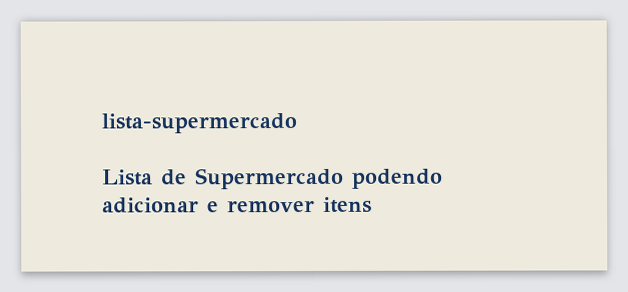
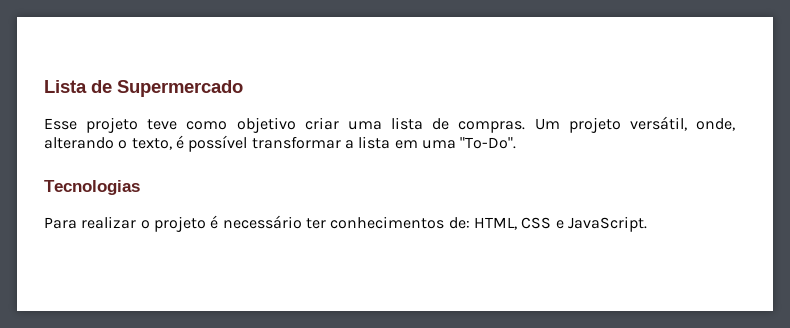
[101,113,297,134] lista-supermercado // -> (44, 86) none
[352,168,443,189] [102,196,372,214] podendo adicionar e remover itens -> [44,116,735,133] [44,135,517,152] [44,180,140,195] [44,215,647,232] // Esse projeto teve como objetivo criar uma lista de compras. Um projeto versátil, onde, alterando o texto, é possível transformar a lista em uma "To-Do". // Tecnologias // Para realizar o projeto é necessário ter conhecimentos de: HTML, CSS e JavaScript.

